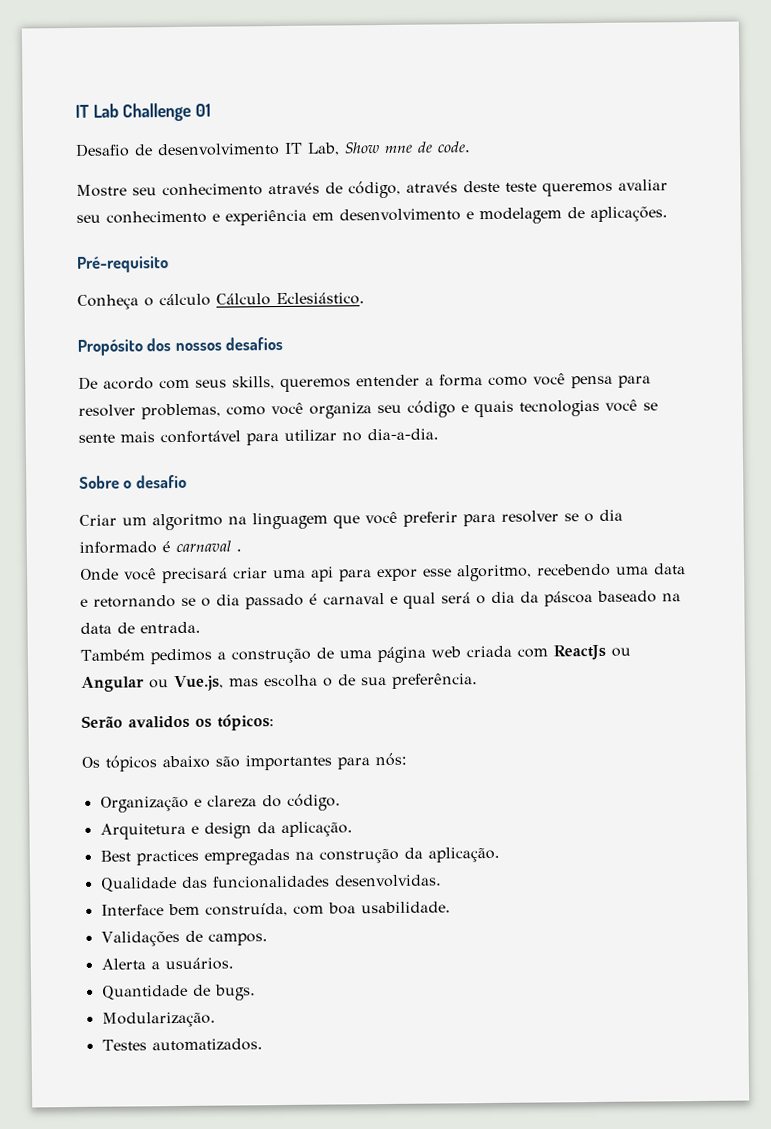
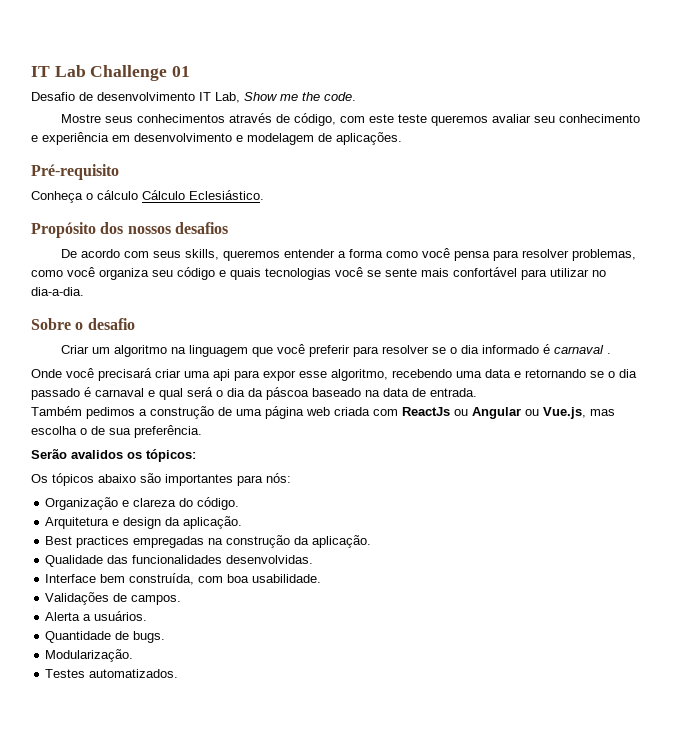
[384,141,433,153] mne de -> [280,92,320,101] me the
[132,183,263,197] seu conhecimento -> [104,114,225,123] seus conhecimentos
[406,180,500,193] através deste -> [339,114,394,123] com este

